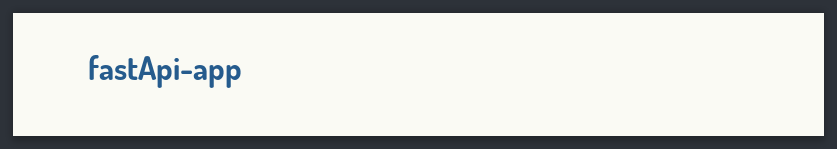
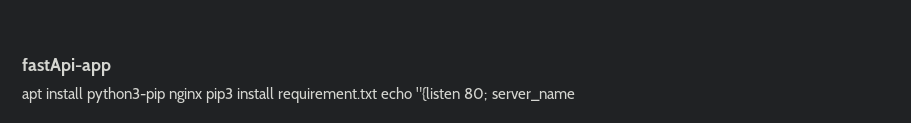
(242, 71) none -> [22,87,575,103] // apt install python3-pip nginx pip3 install requirement.txt echo "{listen 80; server_name

